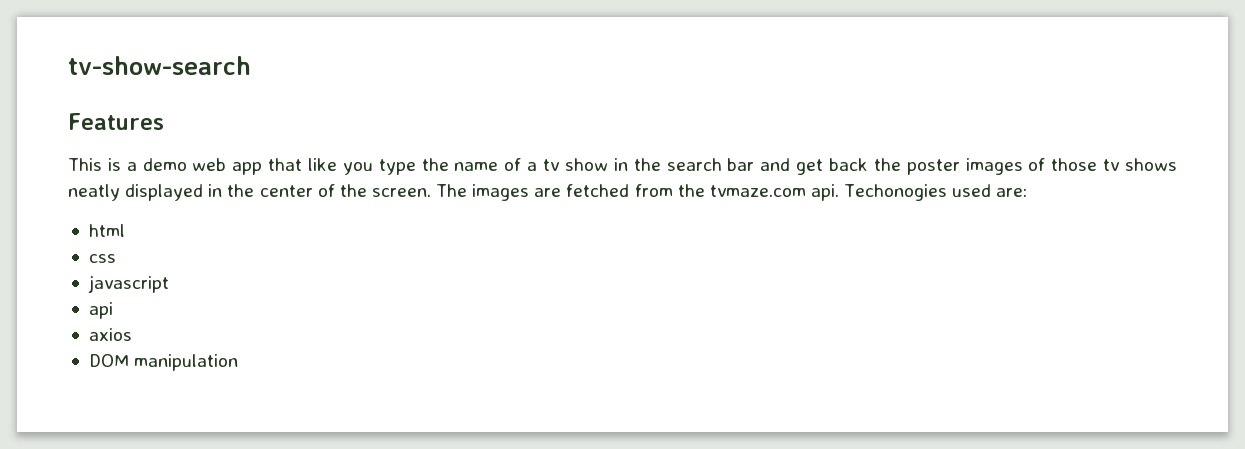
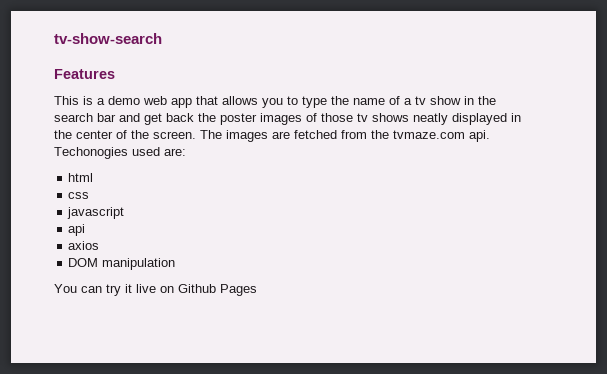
[308,158,373,175] like you -> [222,96,298,108] allows you to
(239, 362) none -> [54,284,257,296] // You can try it live on Github Pages

